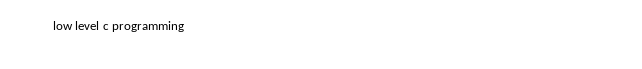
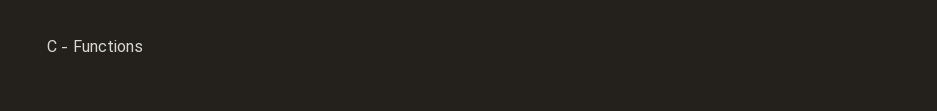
[53,21,185,32] low level c programming -> [47,40,143,52] C - Functions

